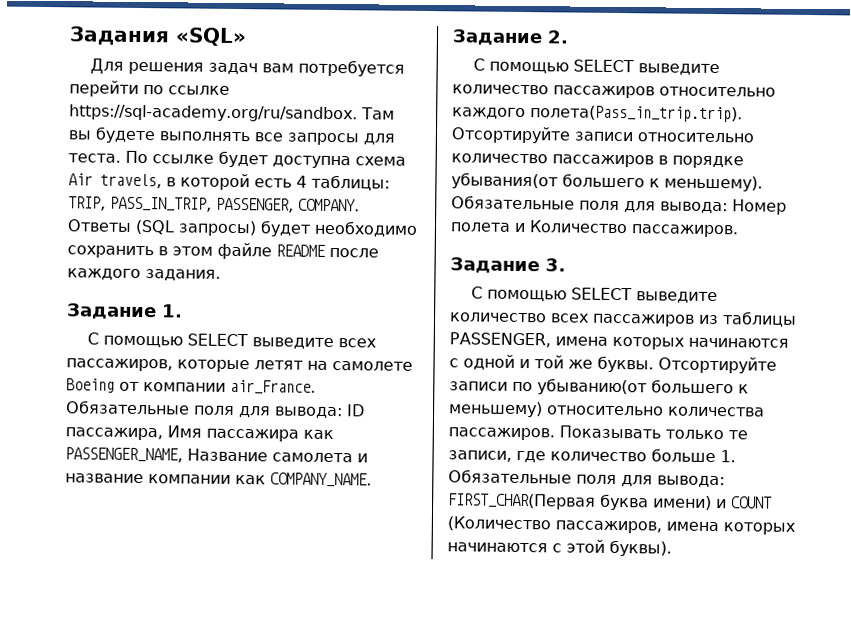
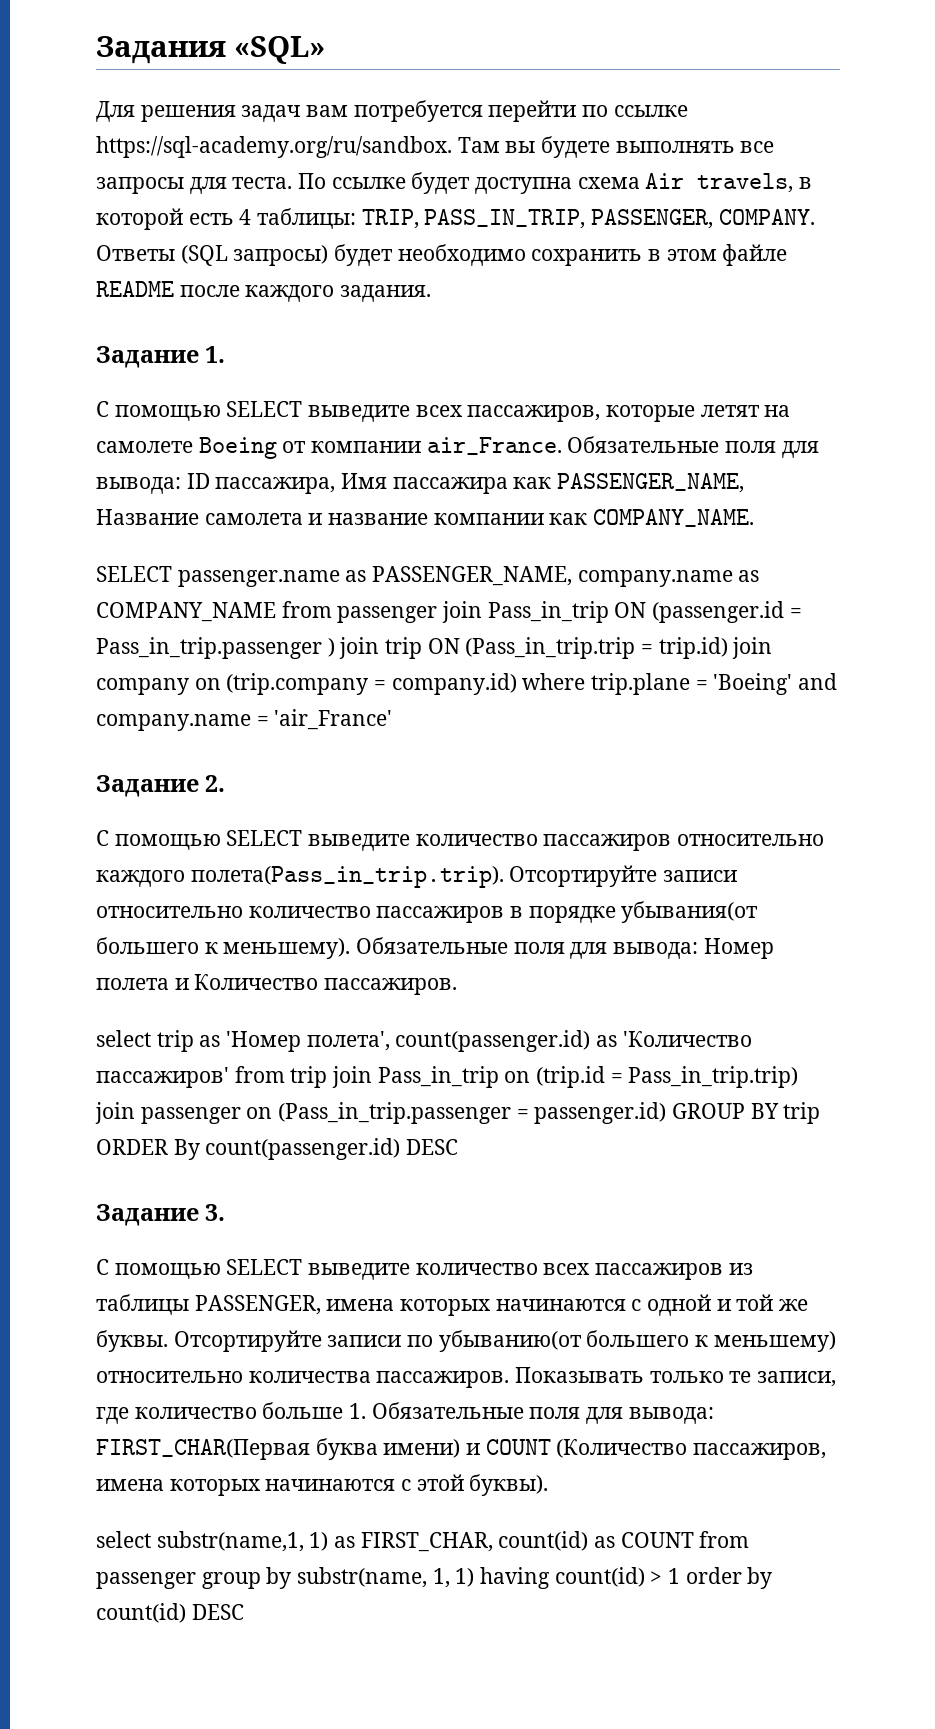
(372, 480) none -> [96,566,760,587] [96,601,802,623] [96,637,773,659] [96,673,838,695] [96,709,393,731] // SELECT passenger.name as PASSENGER_NAME, company.name as COMPANY_NAME from passenger join Pass_in_trip ON (passenger.id = Pass_in_trip.passenger ) join trip ON (Pass_in_trip.trip = trip.id) join company on (trip.company = company.id) where trip.plane = 'Boeing' and company.name = 'air_France'
(739, 231) none -> [96,1030,752,1052] [96,1066,799,1088] [95,1102,821,1124] [96,1138,459,1160] // select trip as 'Номер полета', count(passenger.id) as 'Количество пассажиров' from trip join Pass_in_trip on (trip.id = Pass_in_trip.trip) join passenger on (Pass_in_trip.passenger = passenger.id) GROUP BY trip ORDER By count(passenger.id) DESC
(672, 548) none -> [96,1531,750,1552] [96,1567,773,1589] [96,1603,244,1623] // select substr(name,1, 1) as FIRST_CHAR, count(id) as COUNT from passenger group by substr(name, 1, 1) having count(id) > 1 order by count(id) DESC

